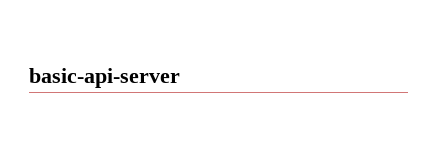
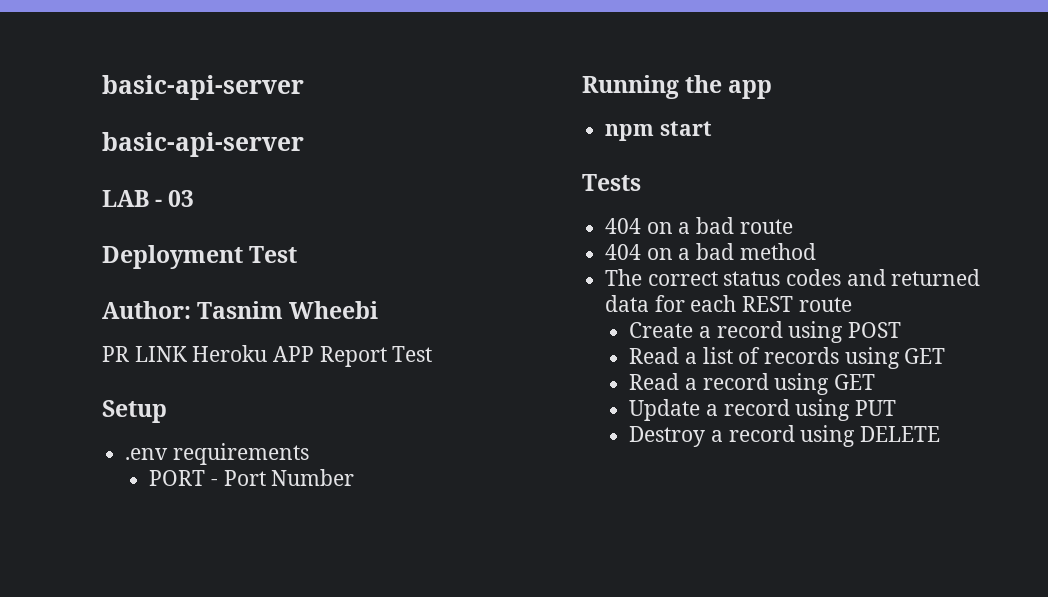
[29,68,180,88] basic-api-server -> [102,75,304,100] [102,132,304,157] [102,190,195,207] [102,245,298,269] [102,301,379,319] [102,345,433,367] [102,400,167,423] [125,443,309,465] [149,469,355,486] [582,75,773,99] [605,121,712,141] [582,174,641,191] [605,217,793,234] [605,243,816,260] [605,269,981,286] [605,295,852,312] [629,321,901,343] [629,347,946,369] [629,373,875,395] [629,399,896,421] [629,425,940,447] basic-api-server // basic-api-server // LAB - 03 // Deployment Test // Author: Tasnim Wheebi // PR LINK Heroku APP Report Test // Setup // .env requirements // PORT - Port Number // Running the app // npm start // Tests // 404 on a bad route // 404 on a bad method // The correct status codes and returned data for each REST route // Create a record using POST // Read a list of records using GET // Read a record using GET // Update a record using PUT // Destroy a record using DELETE

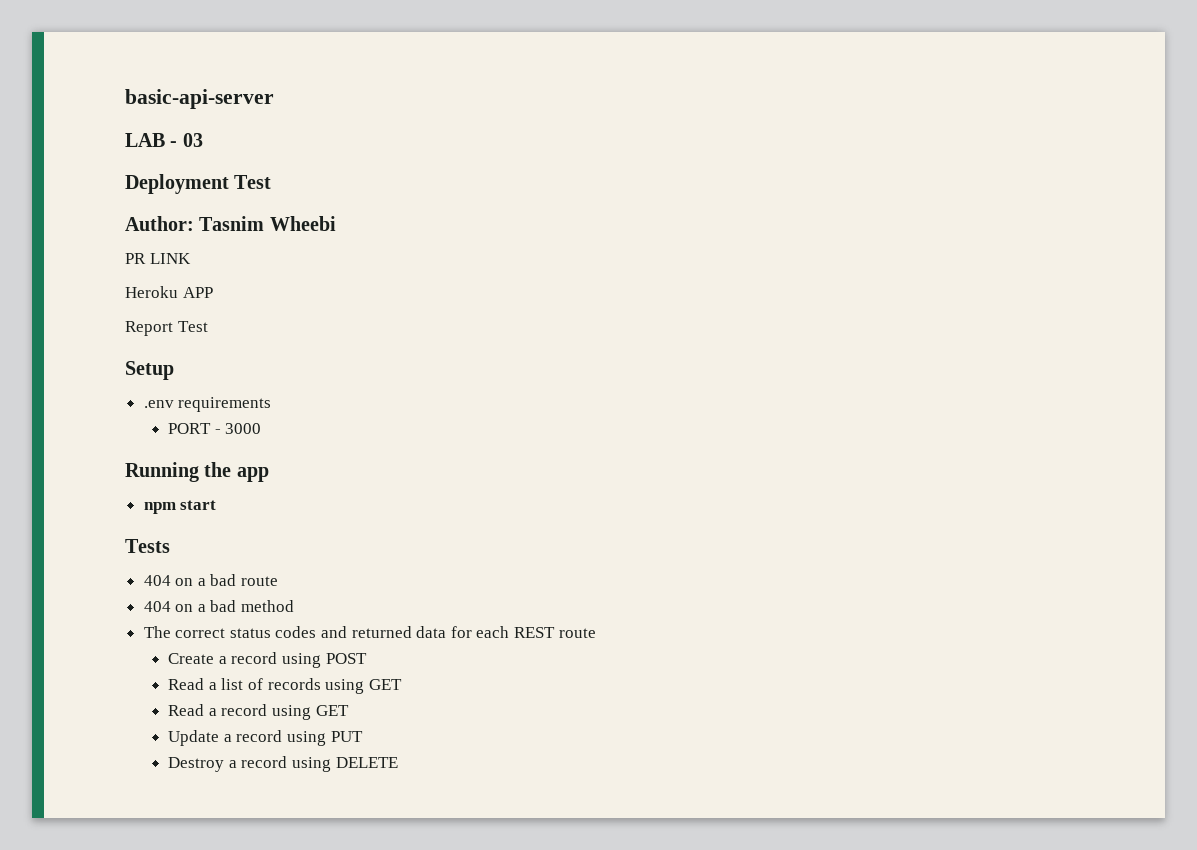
[102,75,304,100] [102,132,304,157] basic-api-server // basic-api-server -> [125,89,274,109] basic-api-server
(187, 354) none -> (191, 258) //
(315, 354) none -> (213, 292) //
[223,469,355,486] Port Number -> [225,423,262,434] 3000

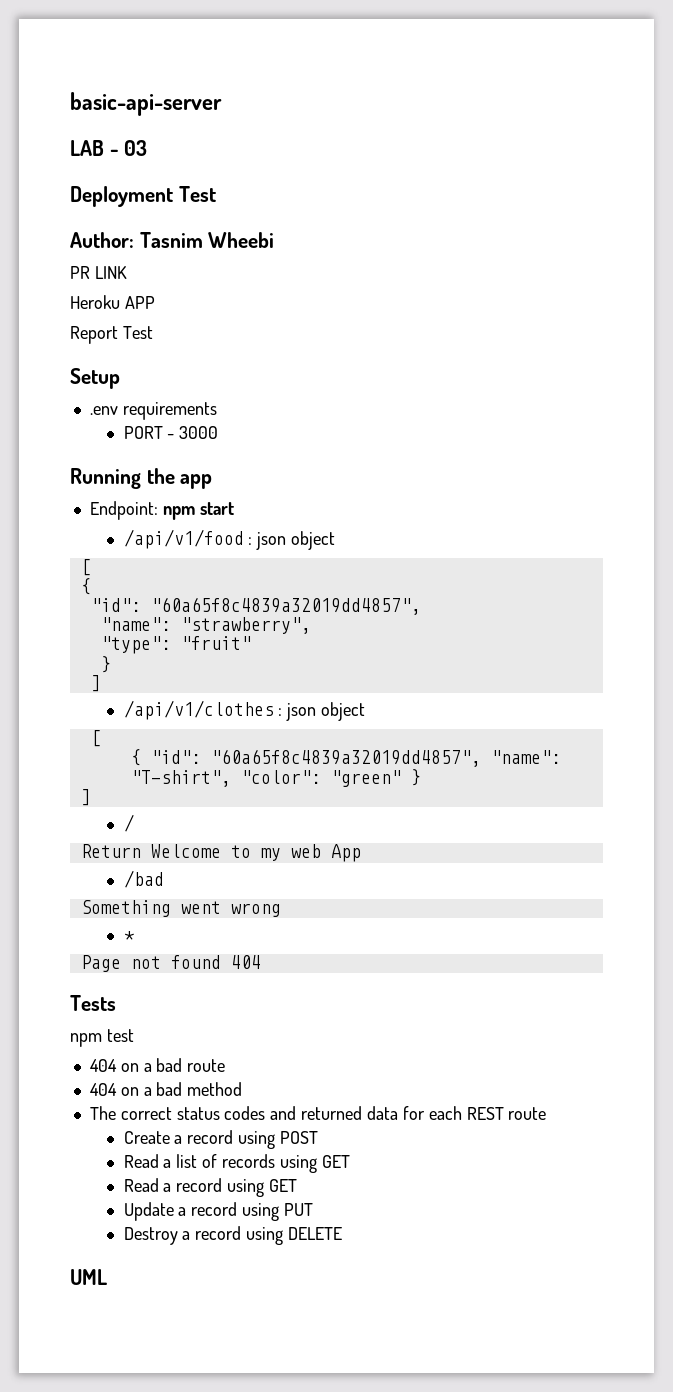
(269, 474) none -> [89,501,158,520] Endpoint:
(217, 505) none -> [123,529,336,550] [80,559,91,576] [80,578,91,595] [90,597,421,615] [100,617,311,634] [100,636,251,654] [100,656,111,673] [90,675,101,692] [123,700,366,721] [90,730,101,747] [130,749,561,767] [130,769,421,787] [80,789,91,806] [123,814,134,832] [80,844,361,862] [123,870,164,888] [80,900,281,917] [123,931,134,941] [80,955,261,972] // /api/v1/food : json object // [ // { // "id": "60a65f8c4839a32019dd4857", // "name": "strawberry", // "type": "fruit" // } // ] // /api/v1/clothes : json object // [ // { "id": "60a65f8c4839a32019dd4857", "name": "T-shirt", "color": "green" } // ] // / // Return Welcome to my web App // /bad // Something went wrong // * // Page not found 404
(170, 546) none -> [70,1029,134,1047] // npm test
(398, 762) none -> [70,1269,107,1285] // UML

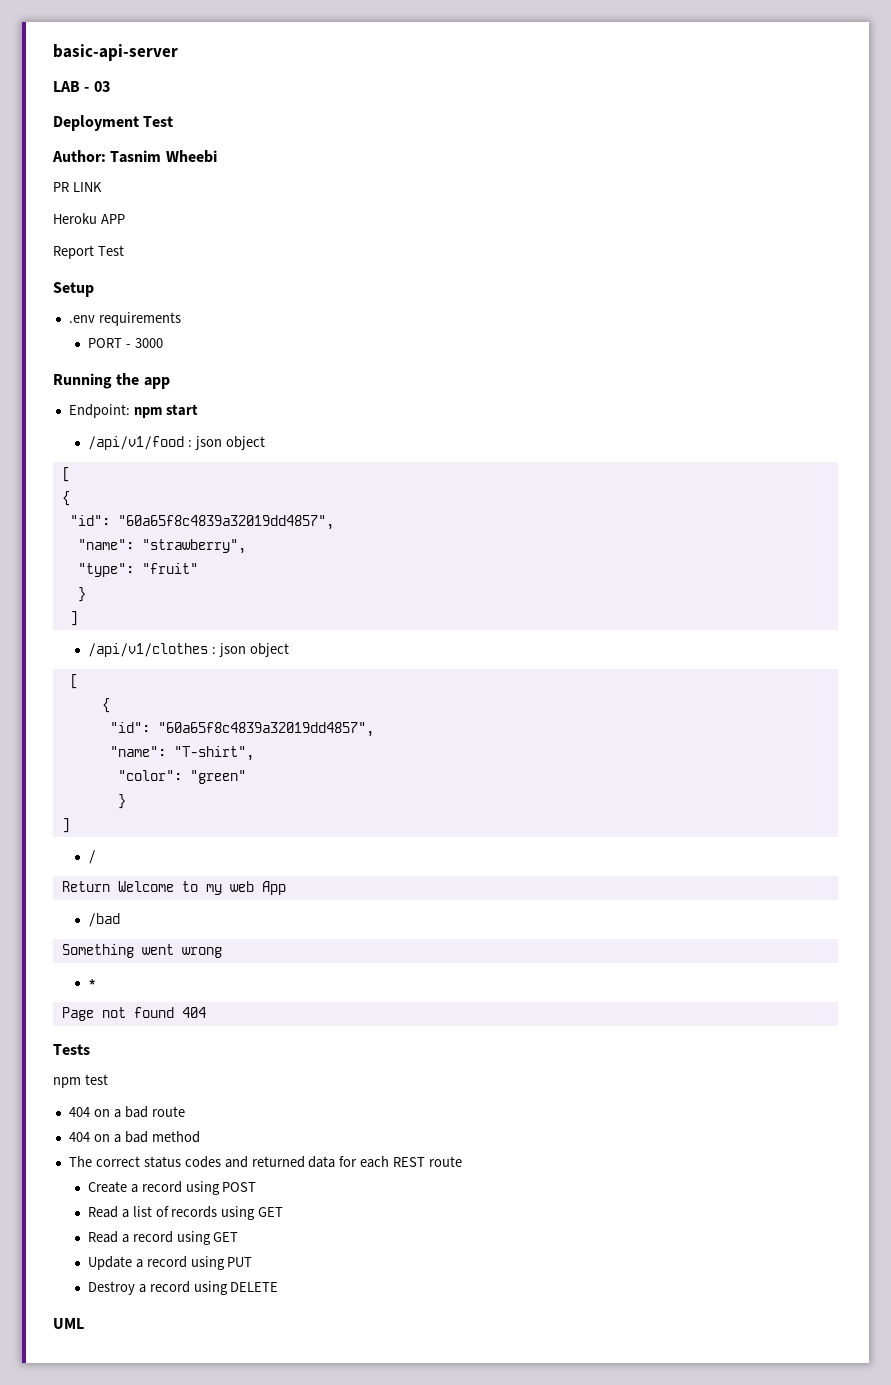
[150,749,481,767] "id": "60a65f8c4839a32019dd4857", -> [109,722,374,737] // "id": "60a65f8c4839a32019dd4857", //
(231, 778) none -> (254, 753) //
(401, 778) none -> (246, 777) //

